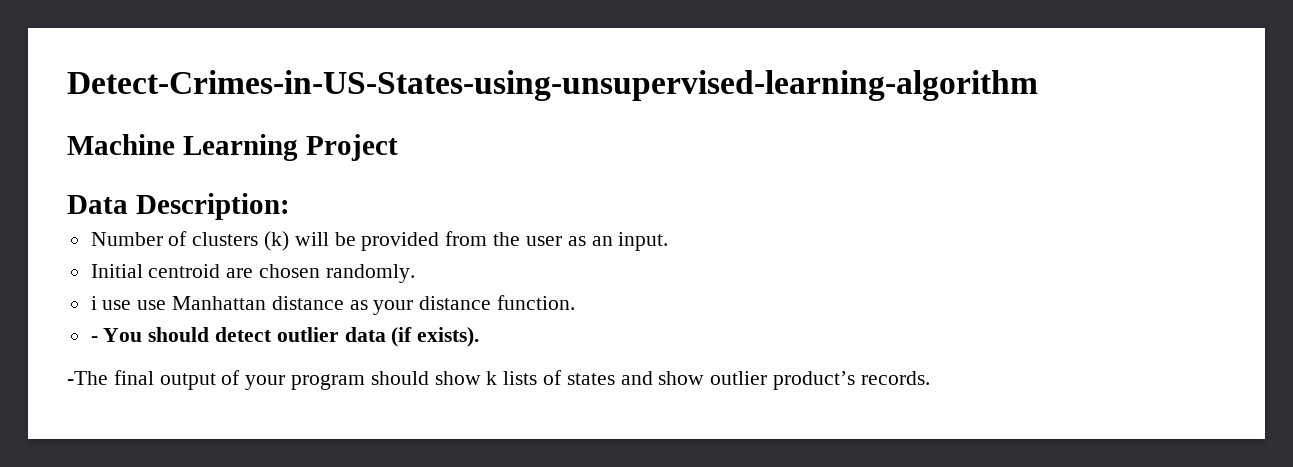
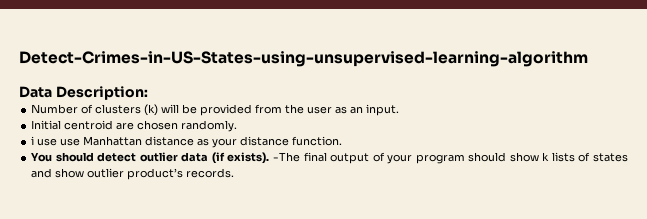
[67,134,398,161] // Machine Learning Project -> (588, 59) none
[90,336,98,342] - -> (343, 141) none
(480, 337) // -> (270, 158) none

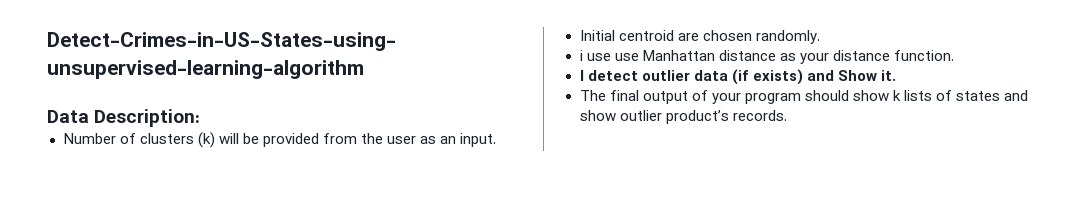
[31,152,94,162] You should -> [579,70,584,81] I
[227,152,300,164] exists). -The -> [752,69,896,85] [579,90,606,101] exists) and Show it. // The

